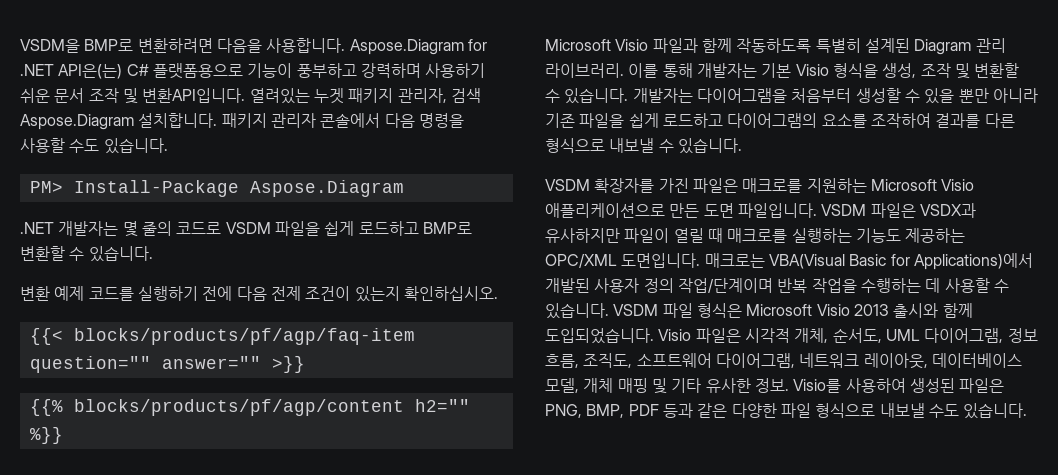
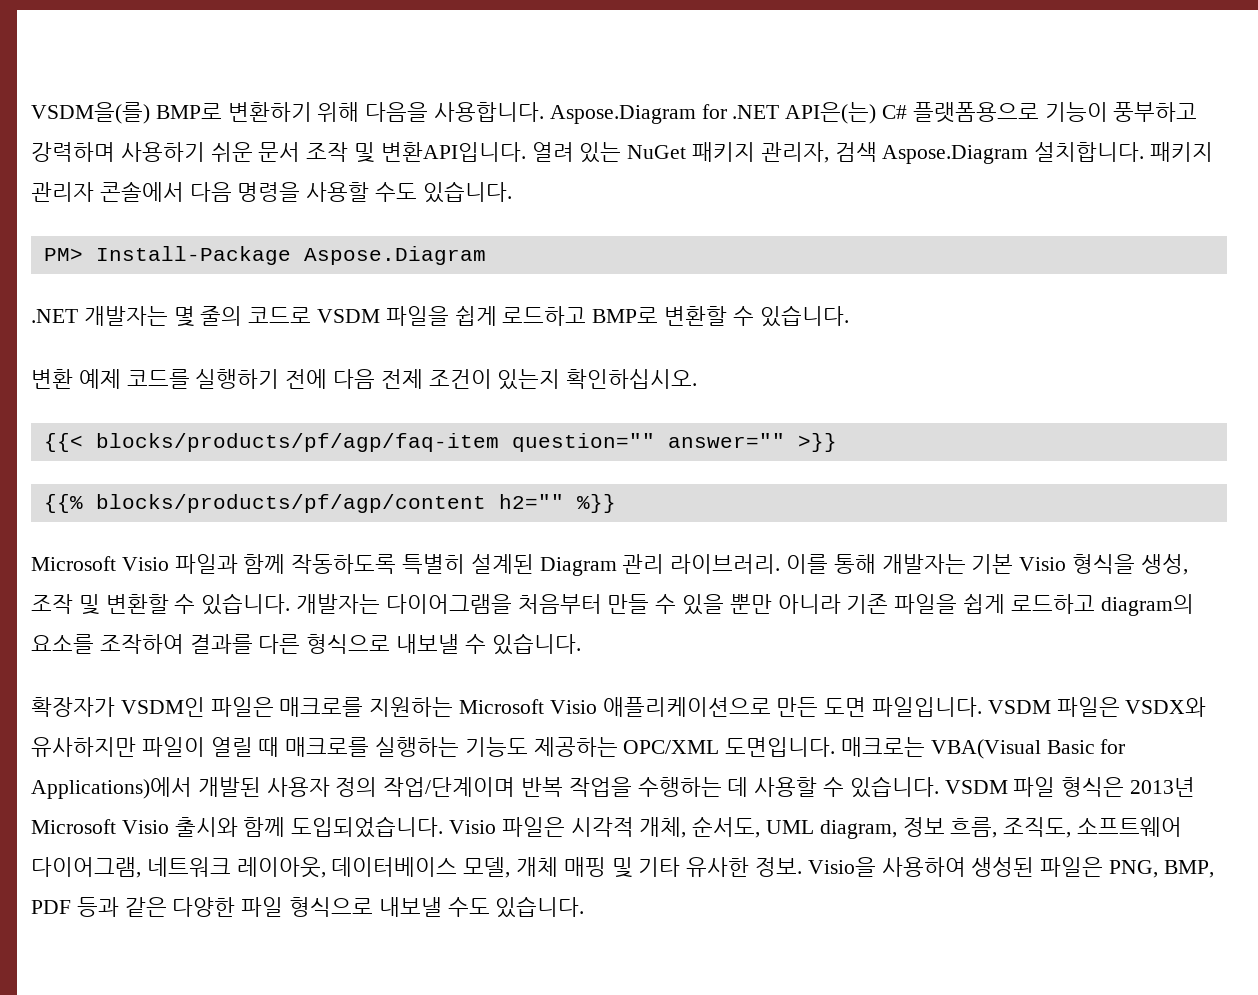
[20,38,213,53] VSDM을 BMP로 변환하려면 -> [31,102,360,124] VSDM을(를) BMP로 변환하기 위해
[249,88,344,104] 열려있는 누겟 -> [531,142,687,163] 열려 있는 NuGet
[855,88,901,103] 생성할 -> [607,594,650,614] 만들
[727,113,818,128] 다이어그램의 -> [1100,594,1194,616] diagram의
[545,178,689,193] VSDM 확장자를 가진 -> [31,697,205,717] 확장자가 VSDM인
[919,203,976,218] VSDX과 -> [1125,697,1207,717] VSDX와
[746,304,889,316] Microsoft Visio 2013 -> [1130,777,1196,797] [31,819,169,834] 2013년 Microsoft Visio
[924,328,1004,343] 다이어그램, -> [819,820,897,839] diagram,
[793,379,842,393] Visio를 -> [807,857,876,877] Visio을

